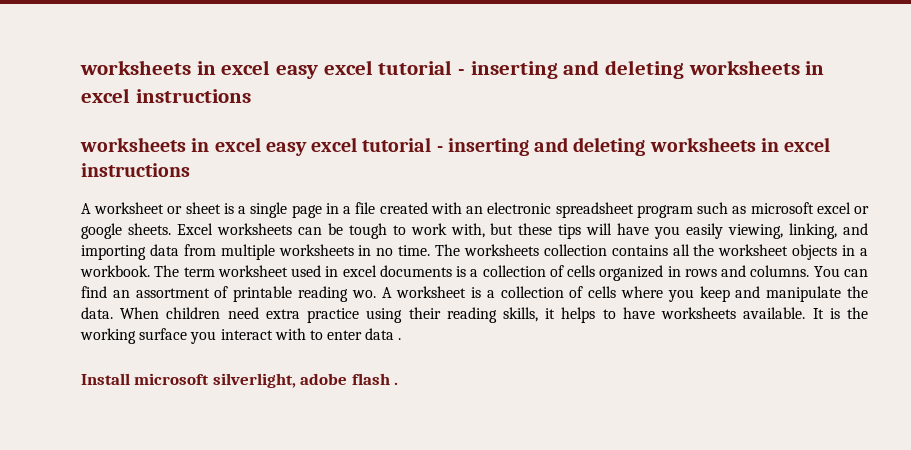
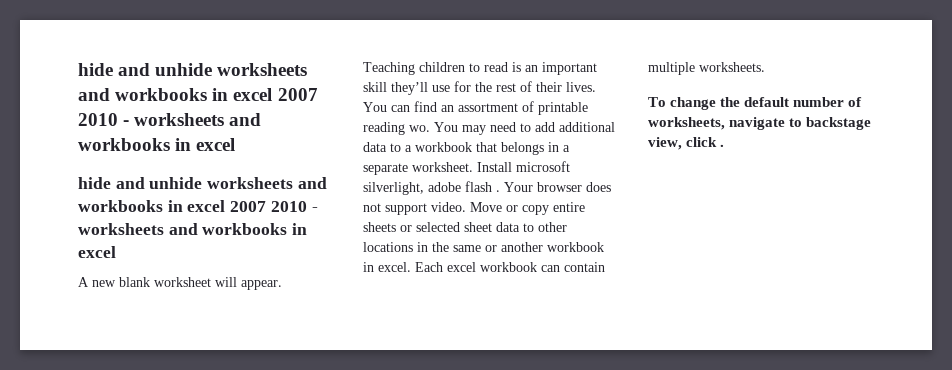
[80,60,825,79] [81,88,251,103] [80,137,831,156] [81,163,190,177] [81,202,869,218] [81,223,868,239] [81,244,868,260] [80,265,810,281] worksheets in excel easy excel tutorial - inserting and deleting worksheets in excel instructions // worksheets in excel easy excel tutorial - inserting and deleting worksheets in excel instructions // A worksheet or sheet is a single page in a file created with an electronic spreadsheet program such as microsoft excel or google sheets. Excel worksheets can be tough to work with, but these tips will have you easily viewing, linking, and importing data from multiple worksheets in no time. The worksheets collection contains all the worksheet objects in a workbook. The term worksheet used in excel documents is a collection of cells organized in rows and columns. -> [78,63,308,76] [78,88,318,101] [78,113,262,126] [78,138,236,151] [78,177,327,189] [78,200,318,212] [78,223,308,235] [78,246,116,258] [78,277,282,290] [363,62,597,75] [363,81,596,95] hide and unhide worksheets and workbooks in excel 2007 2010 - worksheets and workbooks in excel // hide and unhide worksheets and workbooks in excel 2007 2010 - worksheets and workbooks in excel // A new blank worksheet will appear. Teaching children to read is an important skill they’ll use for the rest of their lives.
[381,286,868,302] [81,307,868,323] [80,328,402,344] A worksheet is a collection of cells where you keep and manipulate the data. When children need extra practice using their reading skills, it helps to have worksheets available. It is the working surface you interact with to enter data . // -> [434,122,615,135] [363,142,570,155] [363,162,473,175] You may need to add additional data to a workbook that belongs in a separate worksheet.
(399, 383) none -> [504,182,611,192] [363,202,585,215] [363,222,567,232] [363,242,604,252] [363,262,605,272] [648,62,765,75] [648,97,863,110] [648,117,872,130] [648,137,725,150] Your browser does not support video. Move or copy entire sheets or selected sheet data to other locations in the same or another workbook in excel. Each excel workbook can contain multiple worksheets. // To change the default number of worksheets, navigate to backstage view, click .

